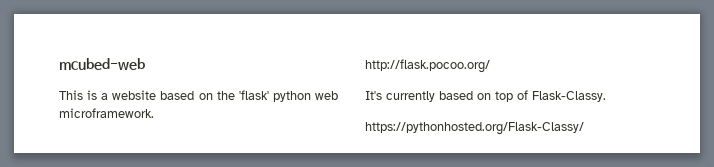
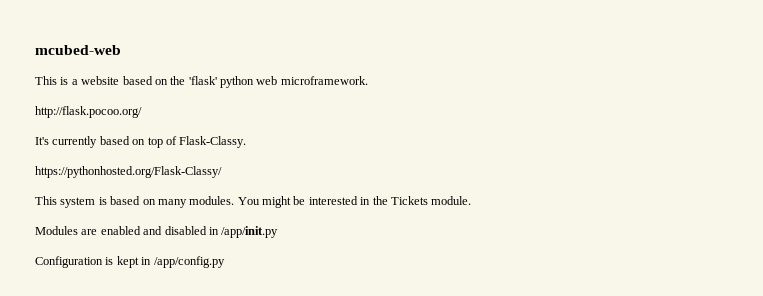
(584, 128) none -> [35,196,472,208] [35,226,279,238] [35,256,225,268] // This system is based on many modules. You might be interested in the Tickets module. // Modules are enabled and disabled in /app/init.py // Configuration is kept in /app/config.py

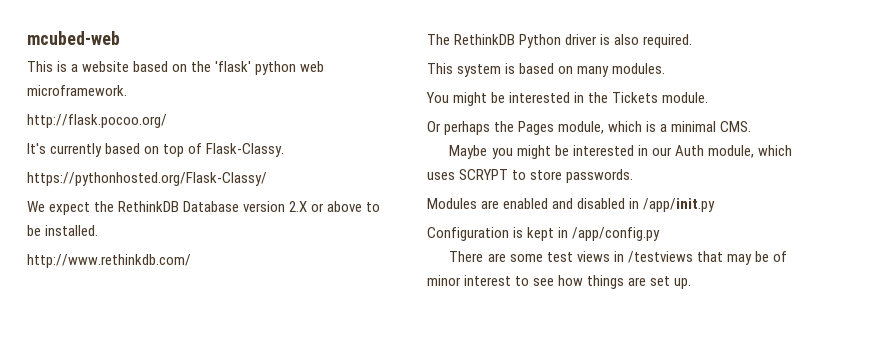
(222, 172) none -> [27,201,381,215] [27,225,99,236] [27,254,191,268] [427,34,693,48] // We expect the RethinkDB Database version 2.X or above to be installed. // http://www.rethinkdb.com/ // The RethinkDB Python driver is also required.
(235, 200) none -> (666, 68) //
(472, 200) none -> [427,121,752,135] [449,145,792,159] [427,169,634,183] // Or perhaps the Pages module, which is a minimal CMS. // Maybe you might be interested in our Auth module, which uses SCRYPT to store passwords.
(225, 262) none -> [449,251,787,265] [427,275,692,289] // There are some test views in /testviews that may be of minor interest to see how things are set up.

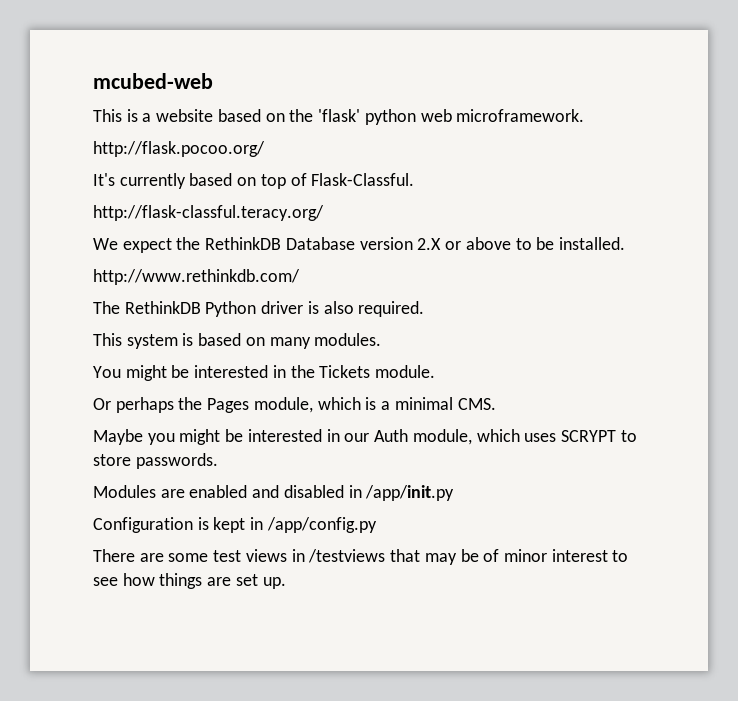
[206,143,285,157] [27,172,267,186] Flask-Classy. // https://pythonhosted.org/Flask-Classy/ -> [311,173,415,186] [93,205,324,221] Flask-Classful. // http://flask-classful.teracy.org/

